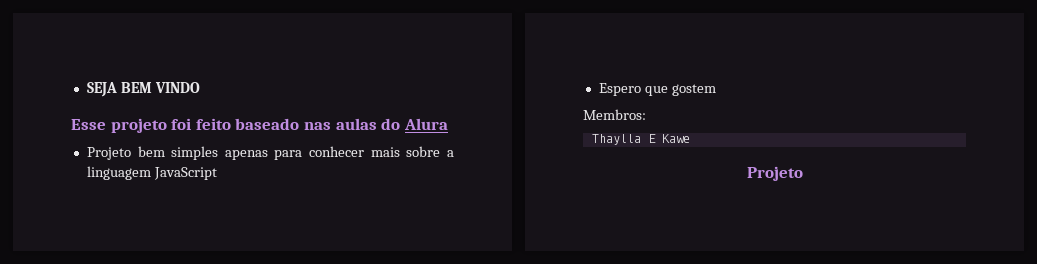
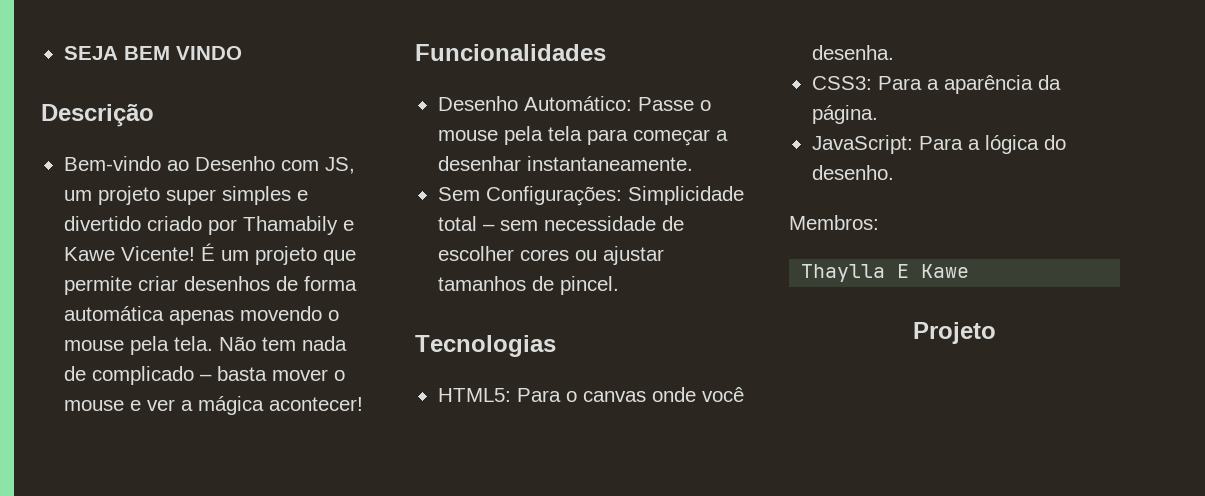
[71,118,448,133] [86,146,455,160] [86,166,217,180] [598,83,716,96] Esse projeto foi feito baseado nas aulas do Alura // Projeto bem simples apenas para conhecer mais sobre a linguagem JavaScript // Espero que gostem -> [41,103,154,127] [63,156,355,174] [63,186,308,205] [63,216,354,235] [63,243,356,265] [63,276,357,295] [63,306,339,325] [63,336,347,355] [63,366,345,385] [63,396,363,415] [415,44,606,61] [437,96,711,111] [437,126,728,146] [437,156,693,171] [437,186,744,206] [437,216,684,231] [437,246,664,265] [437,276,619,295] [415,335,556,357] [437,387,744,402] [811,45,894,60] [811,75,1061,94] [811,105,878,124] [811,135,1066,154] [811,165,894,180] Descrição // Bem-vindo ao Desenho com JS, um projeto super simples e divertido criado por Thamabily e Kawe Vicente! É um projeto que permite criar desenhos de forma automática apenas movendo o mouse pela tela. Não tem nada de complicado – basta mover o mouse e ver a mágica acontecer! // Funcionalidades // Desenho Automático: Passe o mouse pela tela para começar a desenhar instantaneamente. // Sem Configurações: Simplicidade total – sem necessidade de escolher cores ou ajustar tamanhos de pincel. // Tecnologias // HTML5: Para o canvas onde você desenha. // CSS3: Para a aparência da página. // JavaScript: Para a lógica do desenho.

